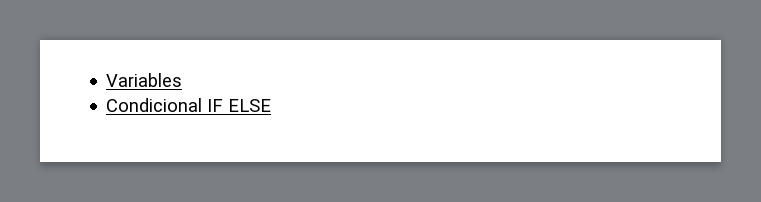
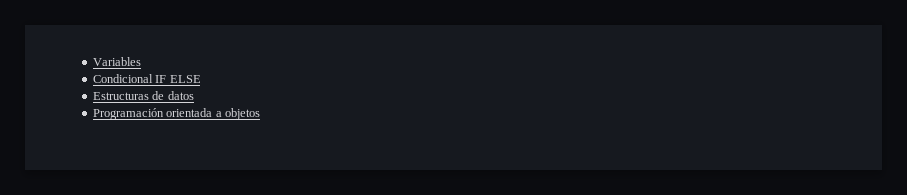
(272, 105) none -> [92,91,194,100] [92,108,260,120] // Estructuras de datos // Programación orientada a objetos

